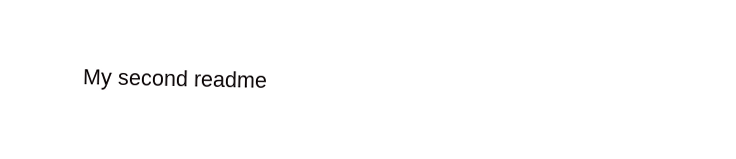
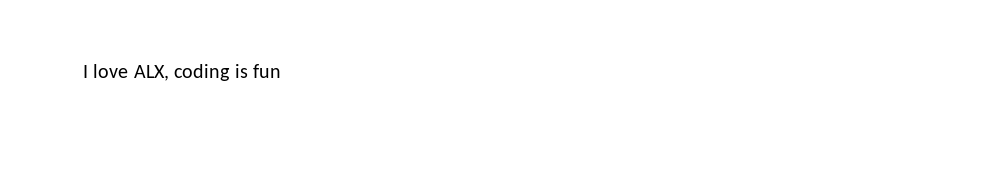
[82,68,268,90] My second readme -> [83,64,281,81] I love ALX, coding is fun

